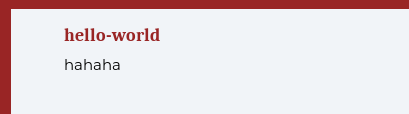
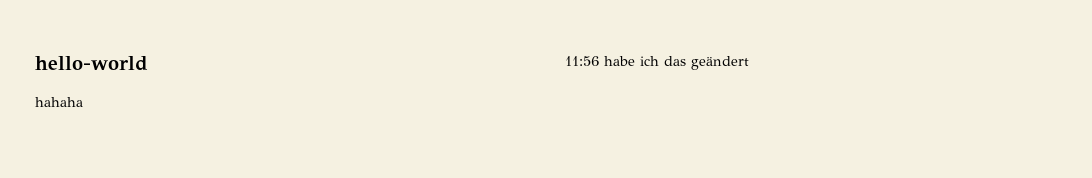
(121, 64) none -> [565,56,749,70] // 11:56 habe ich das geändert

